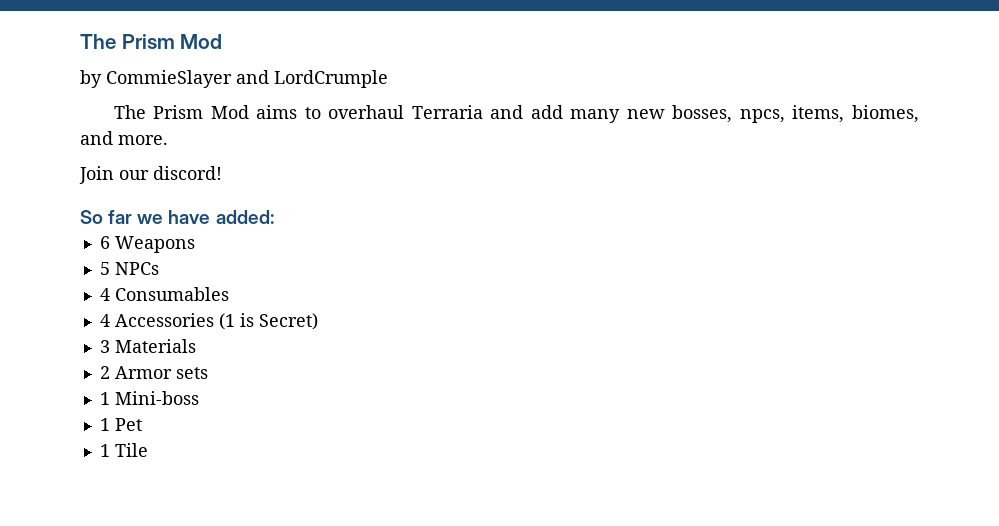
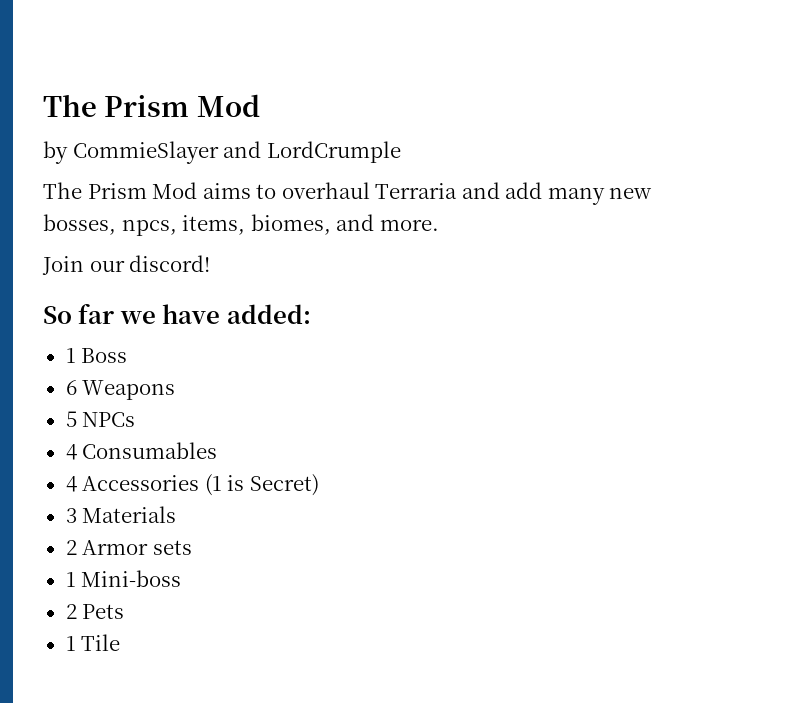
(274, 217) none -> [65,348,128,363] // 1 Boss
[99,418,142,431] 1 Pet -> [65,604,125,619] 2 Pets

